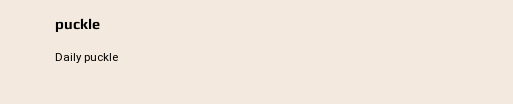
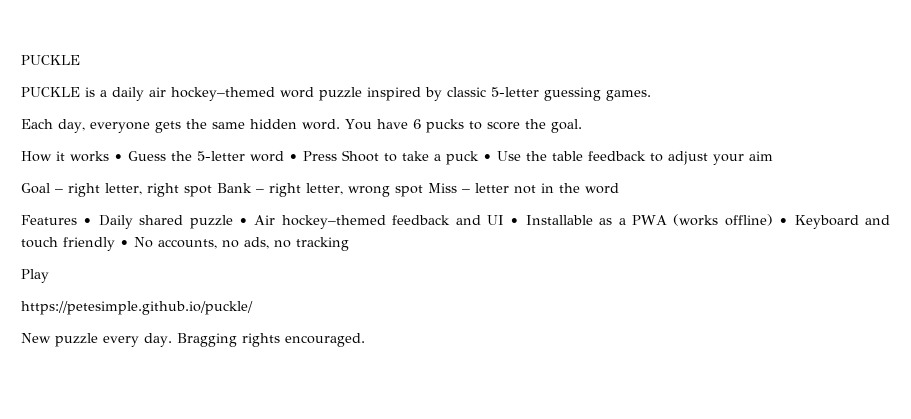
[55,18,100,33] [55,53,119,63] puckle // Daily puckle -> [21,55,80,65] [21,87,651,101] [21,119,582,133] [21,150,773,165] [21,183,619,197] [21,214,891,229] [21,237,349,251] [21,269,49,283] [21,301,253,315] [21,333,365,347] PUCKLE // PUCKLE is a daily air hockey–themed word puzzle inspired by classic 5-letter guessing games. // Each day, everyone gets the same hidden word. You have 6 pucks to score the goal. // How it works • Guess the 5-letter word • Press Shoot to take a puck • Use the table feedback to adjust your aim // Goal – right letter, right spot Bank – right letter, wrong spot Miss – letter not in the word // Features • Daily shared puzzle • Air hockey–themed feedback and UI • Installable as a PWA (works offline) • Keyboard and touch friendly • No accounts, no ads, no tracking // Play // https://petesimple.github.io/puckle/ // New puzzle every day. Bragging rights encouraged.

